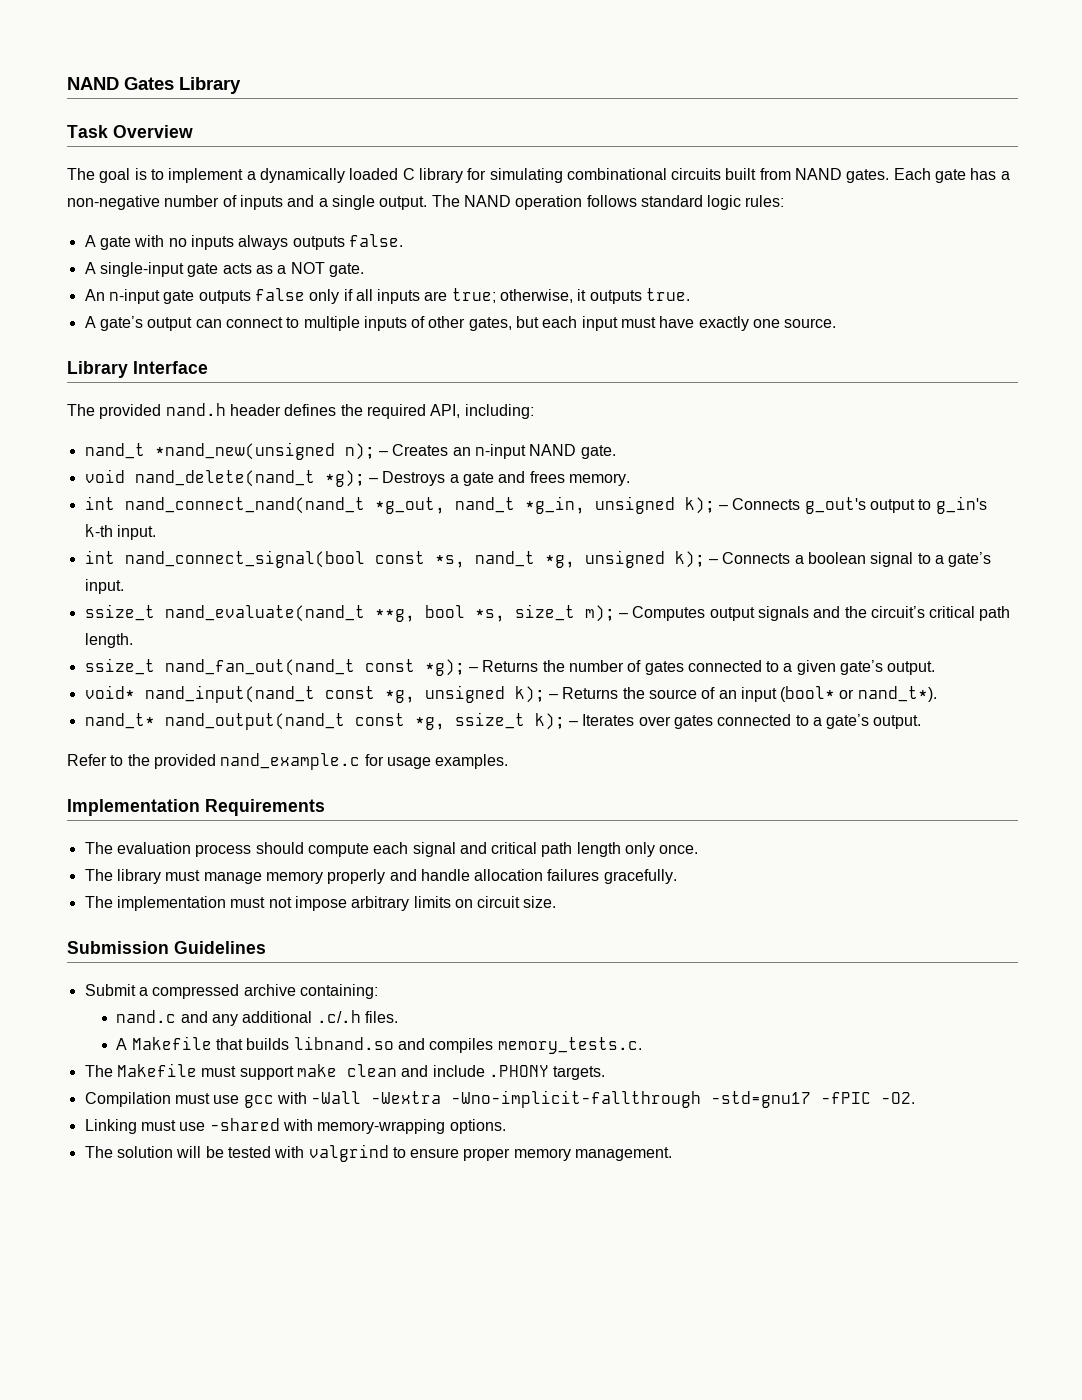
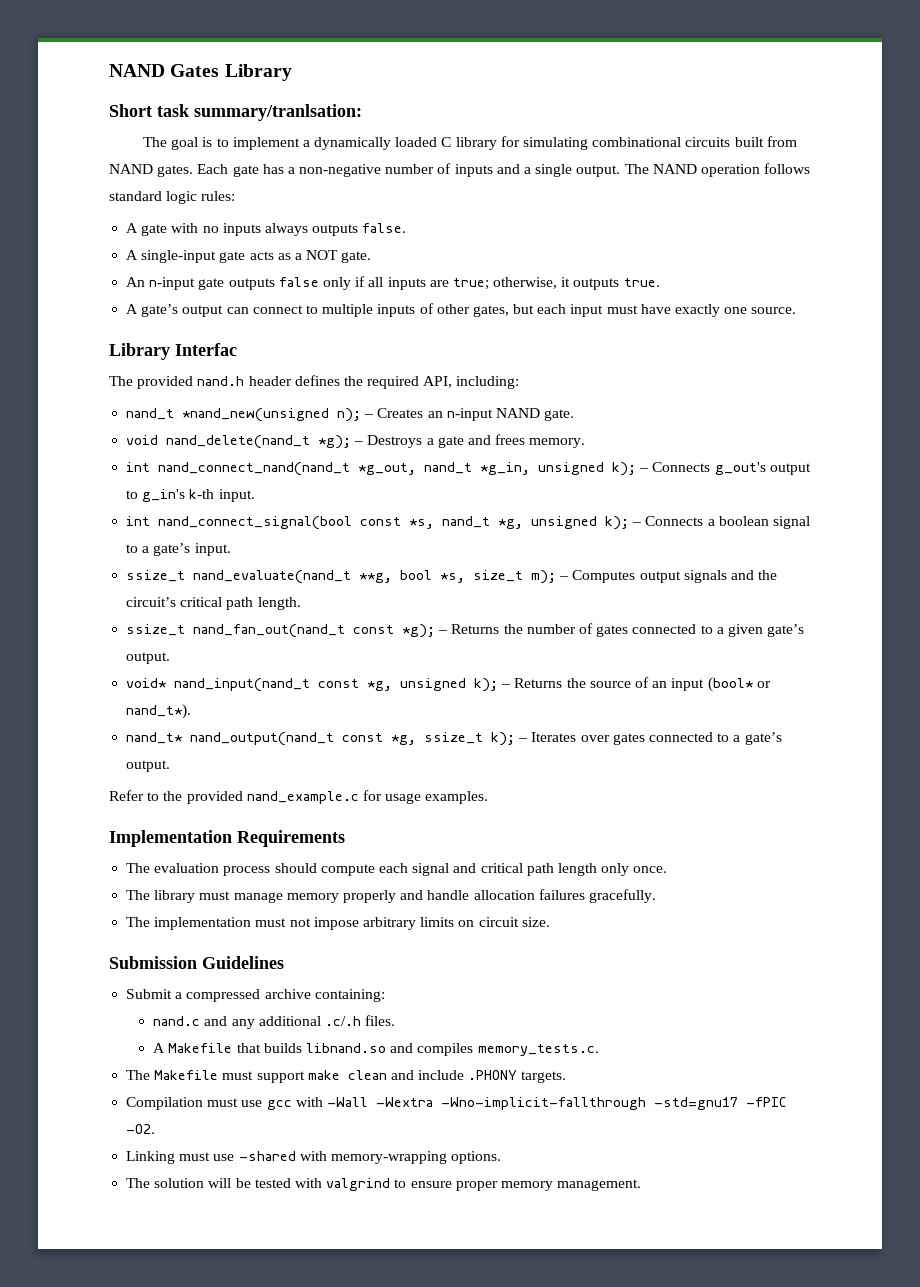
[67,125,193,138] Task Overview -> [109,104,362,121] Short task summary/tranlsation:
[133,361,208,374] Interface -> [175,343,237,356] Interfac

